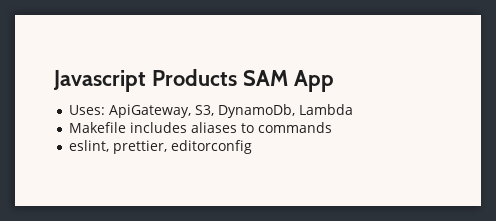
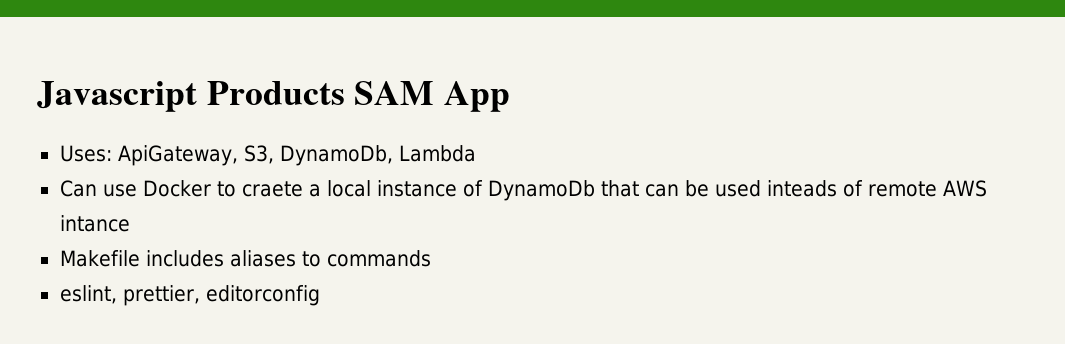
(354, 109) none -> [59,180,987,201] [59,215,130,232] // Can use Docker to craete a local instance of DynamoDb that can be used inteads of remote AWS intance

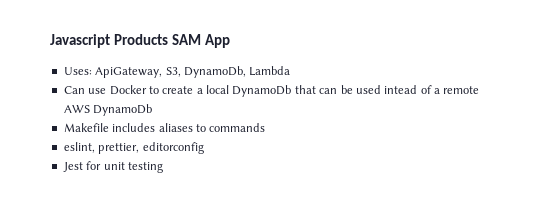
[241,181,303,197] craete -> [162,86,194,94] create
[376,180,483,197] instance of -> (229, 89) none
[766,180,863,197] inteads of -> [384,85,440,94] intead of a
[59,215,130,232] intance -> [93,104,153,116] DynamoDb
(320, 295) none -> [62,161,163,173] // Jest for unit testing

